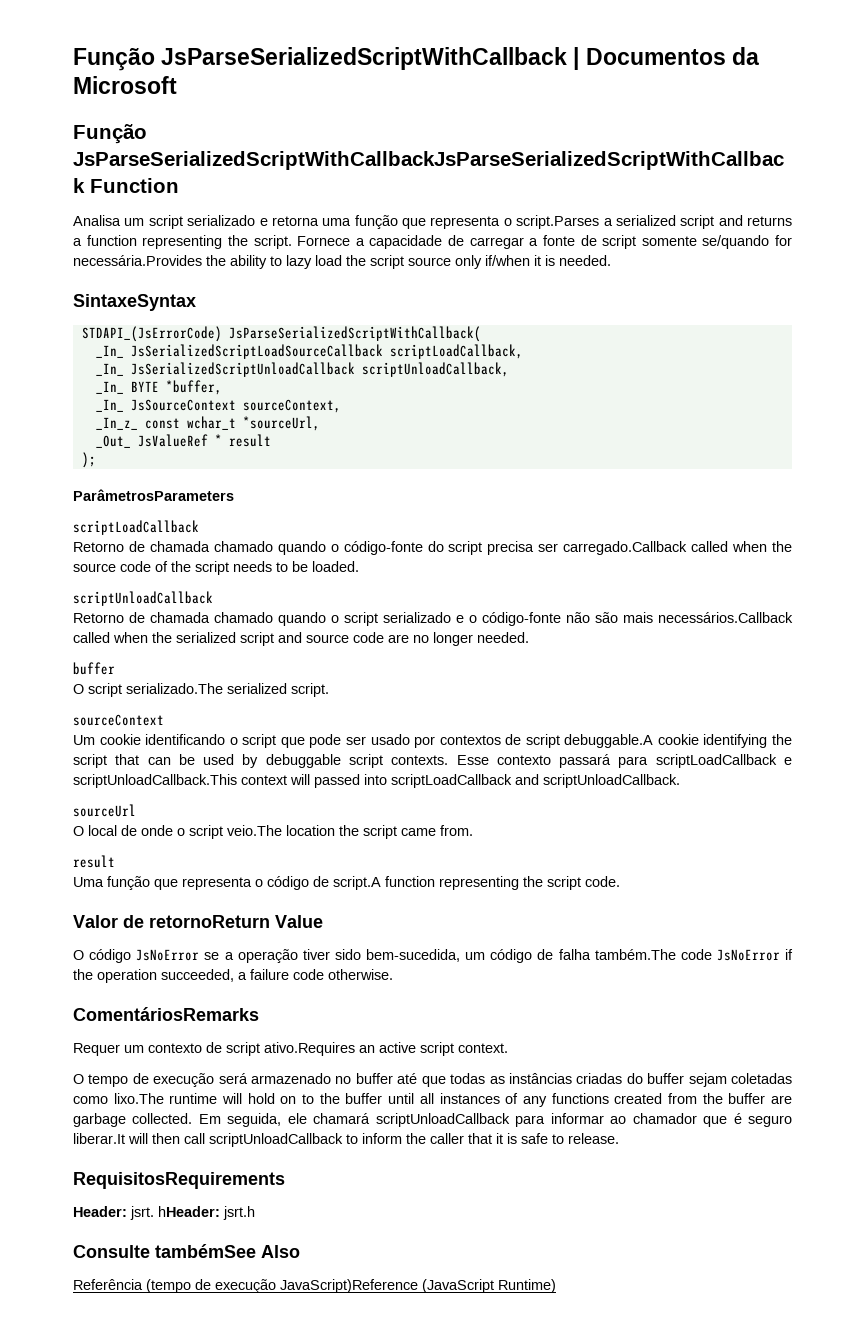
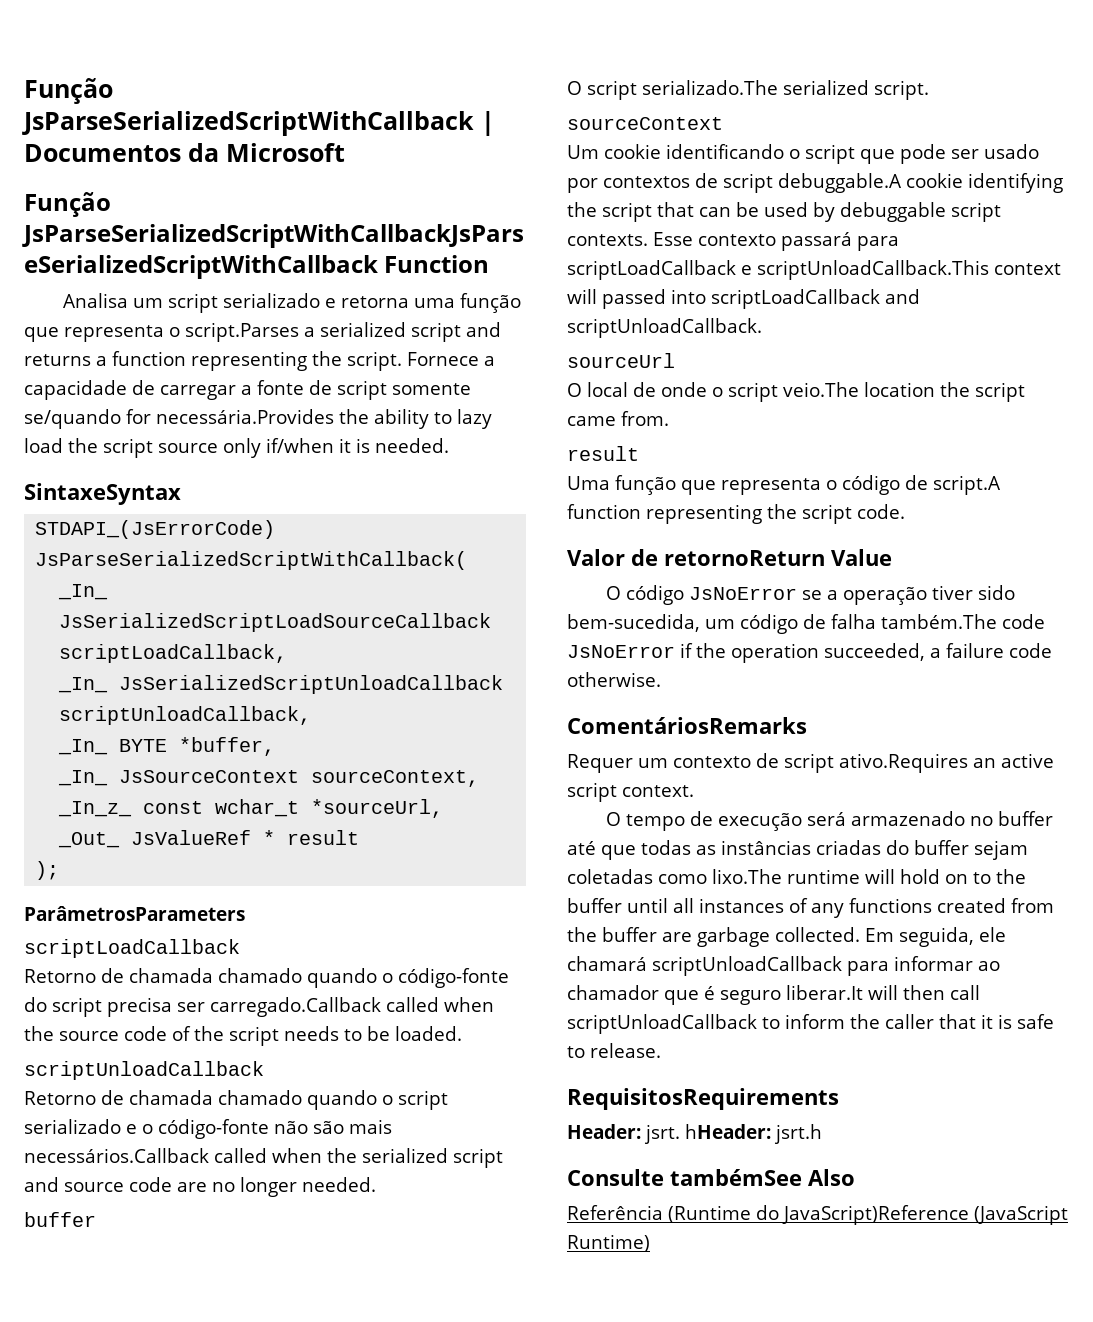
[146,1279,276,1293] (tempo de execução -> [668,1205,779,1223] (Runtime do

